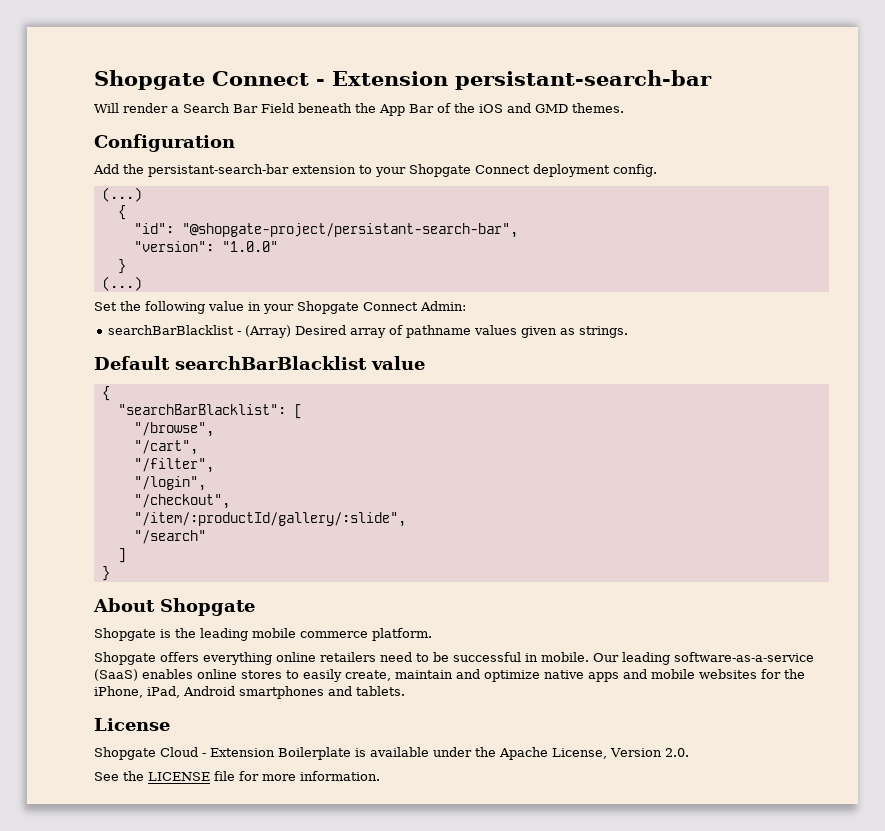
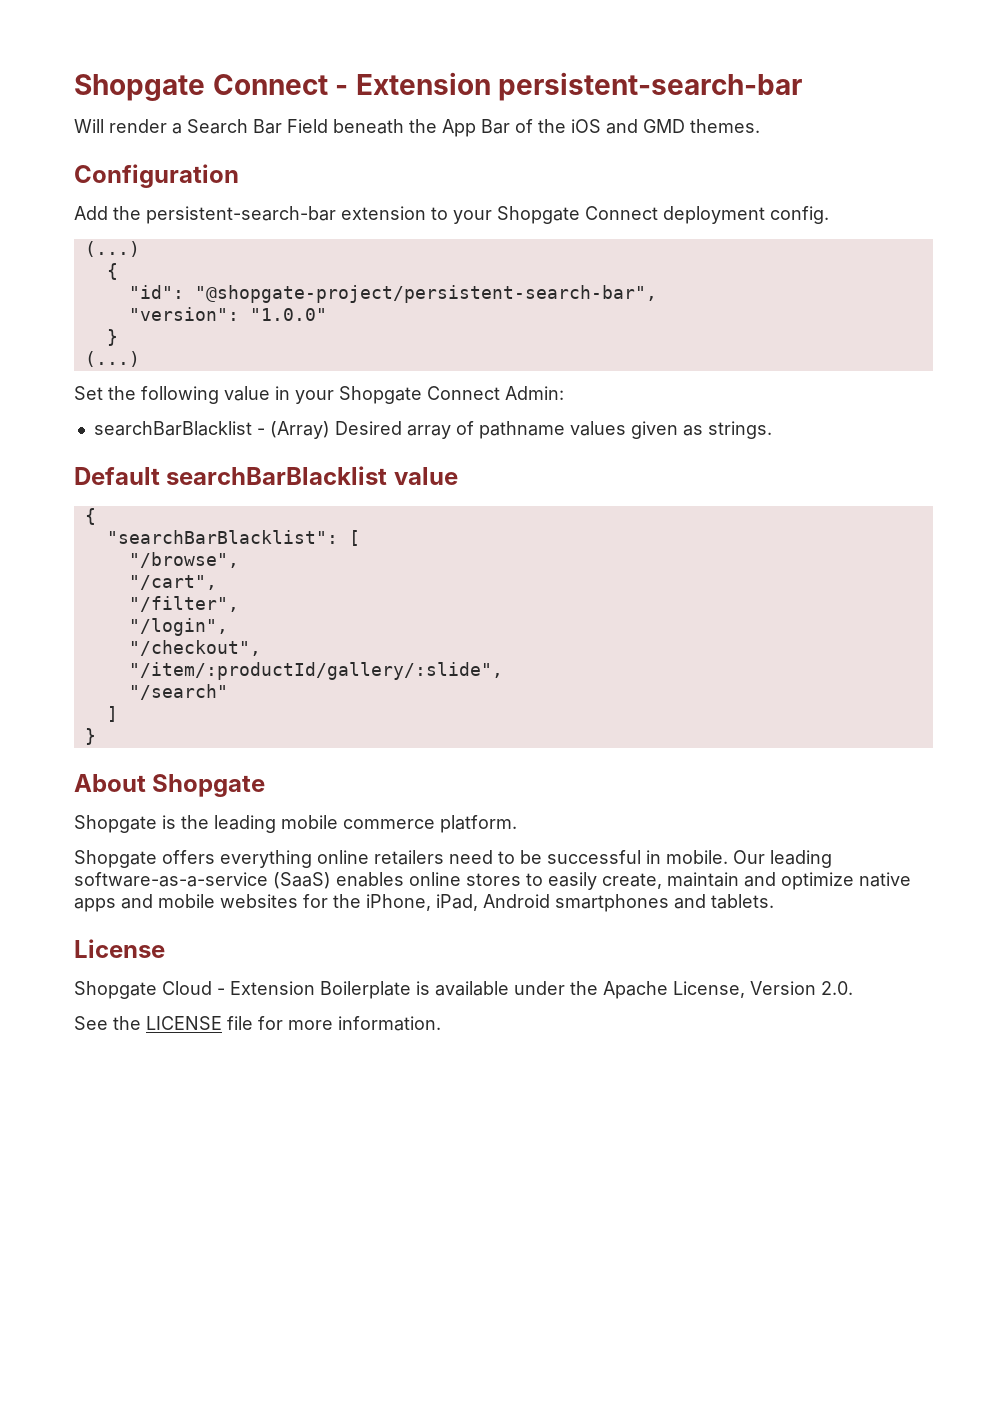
[455,70,712,90] persistant-search-bar -> [498,72,803,101] persistent-search-bar
[148,164,289,177] persistant-search-bar -> [146,206,336,224] persistent-search-bar
[181,223,518,238] "@shopgate-project/persistant-search-bar", -> [194,285,657,303] "@shopgate-project/persistent-search-bar",

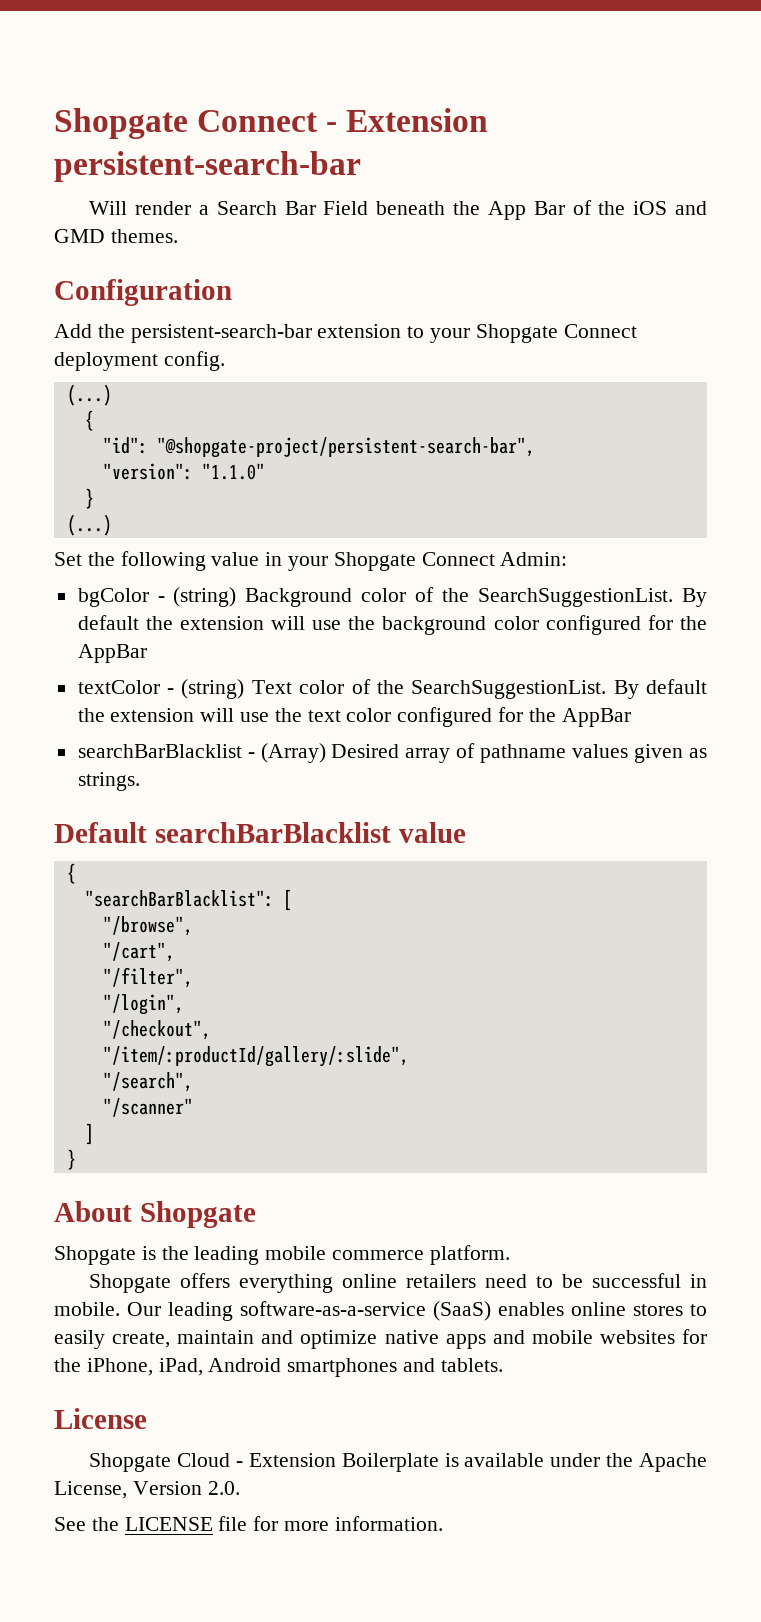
[249,308,327,321] "1.0.0" -> [201,463,265,480] "1.1.0"
(564, 393) none -> [77,587,707,607] [77,615,707,635] [77,644,147,663] [77,679,707,699] [77,707,631,727] // bgColor - (string) Background color of the SearchSuggestionList. By default the extension will use the background color configured for the AppBar // textColor - (string) Text color of the SearchSuggestionList. By default the extension will use the text color configured for the AppBar
[128,684,228,700] "/search" -> [102,1072,193,1092] [102,1098,193,1117] "/search", // "/scanner"

